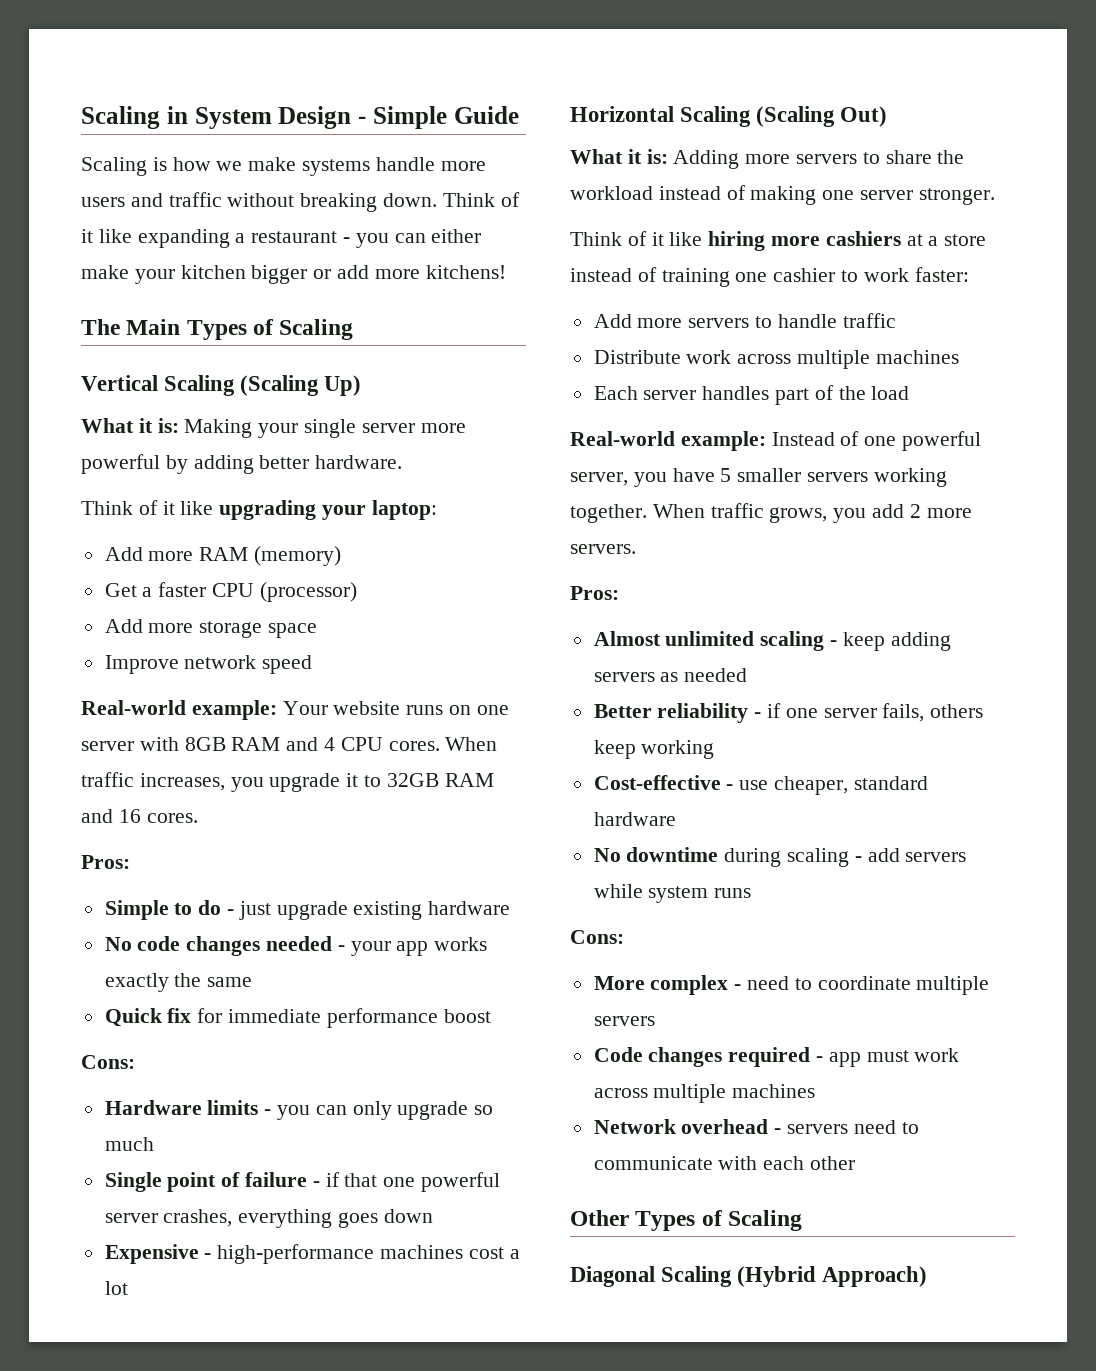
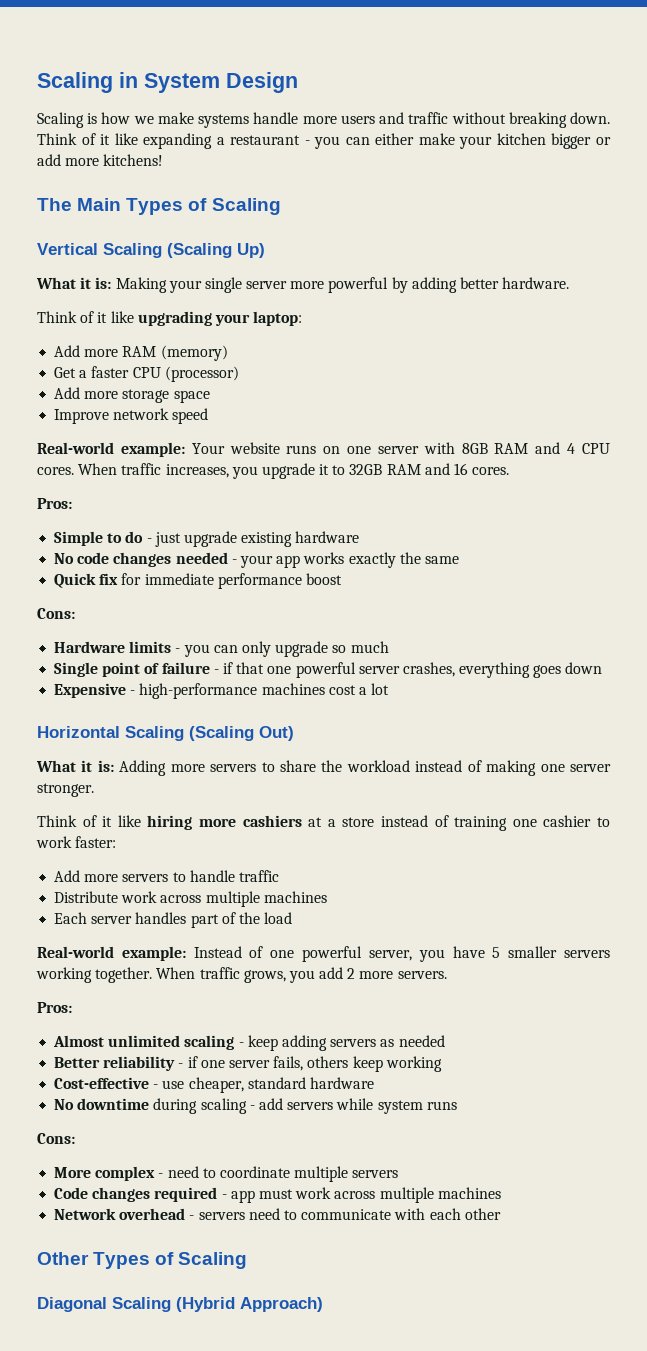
[358,106,519,129] - Simple Guide -> (298, 82) none

